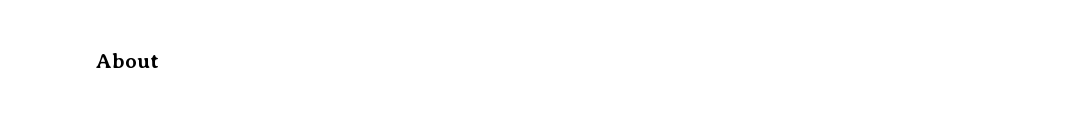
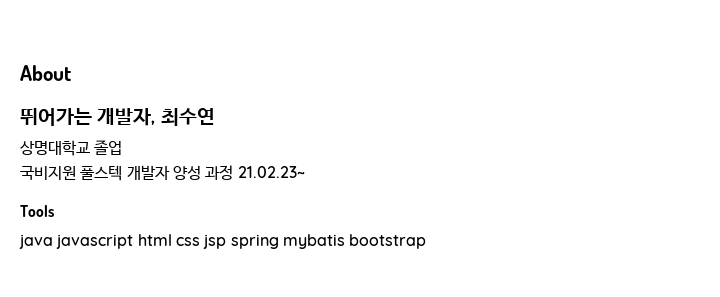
(159, 60) none -> [20,108,215,126] [20,140,123,156] [20,165,305,181] [20,205,54,217] [19,234,427,249] // 뛰어가는 개발자, 최수연 // 상명대학교 졸업 // 국비지원 풀스텍 개발자 양성 과정 21.02.23~ // Tools // java javascript html css jsp spring mybatis bootstrap

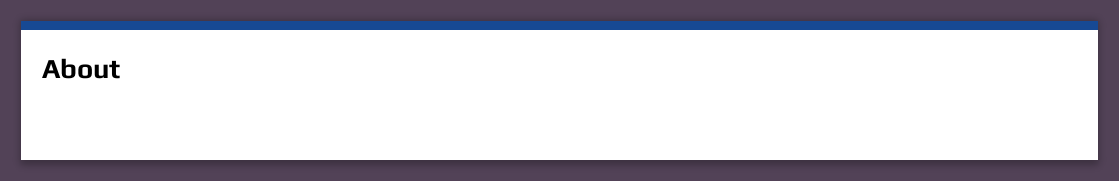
[20,108,215,126] [20,140,123,156] [20,165,305,181] [20,205,54,217] [19,234,427,249] // 뛰어가는 개발자, 최수연 // 상명대학교 졸업 // 국비지원 풀스텍 개발자 양성 과정 21.02.23~ // Tools // java javascript html css jsp spring mybatis bootstrap -> (120, 68) none

